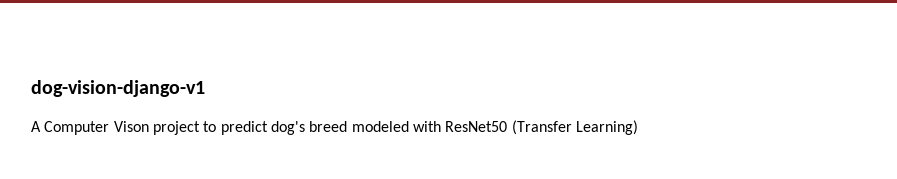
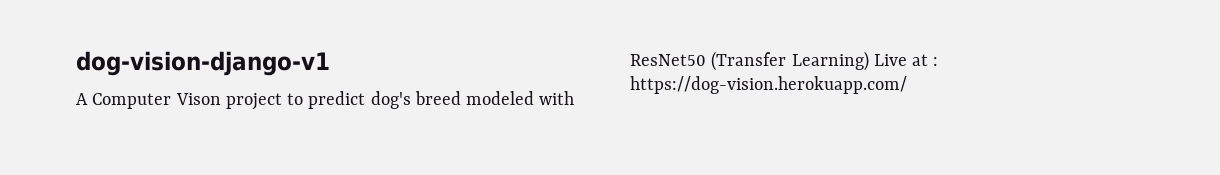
(638, 127) none -> [873,54,939,66] [630,76,907,94] Live at : https://dog-vision.herokuapp.com/

